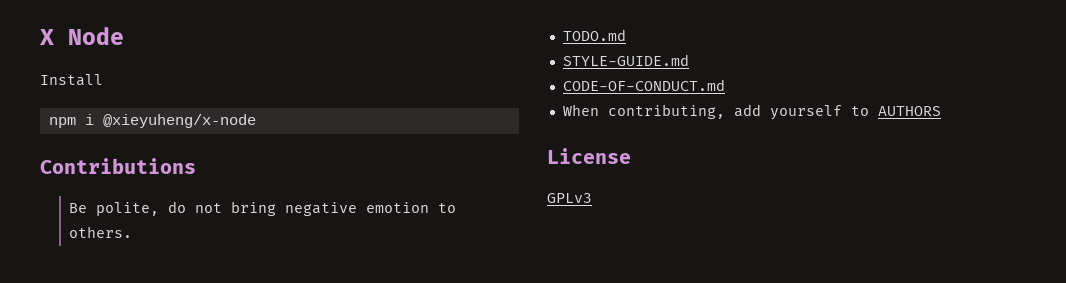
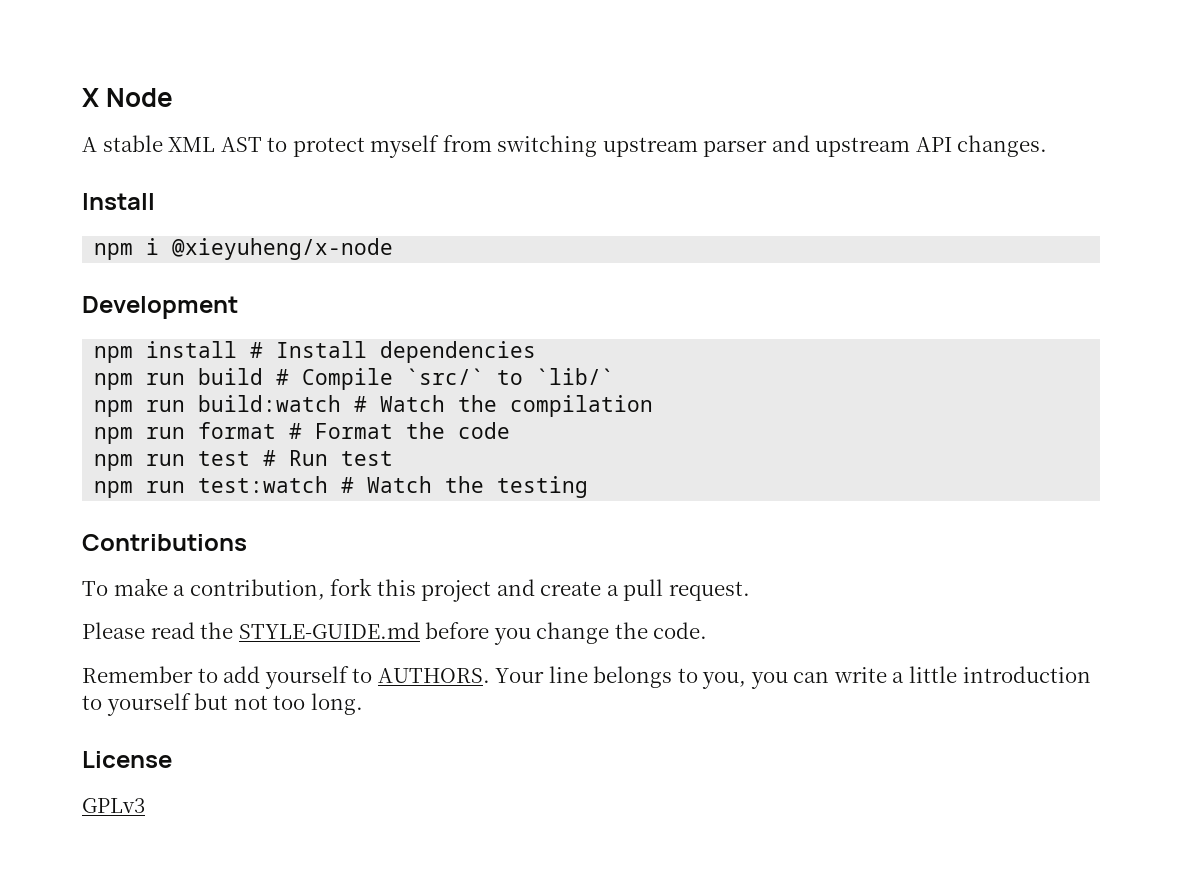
[40,74,103,86] [48,114,256,128] [40,158,196,174] [68,201,456,216] [68,226,132,238] [562,29,626,41] [562,54,689,66] [562,79,725,91] [562,104,941,120] Install // npm i @xieyuheng/x-node // Contributions // Be polite, do not bring negative emotion to others. // TODO.md // STYLE-GUIDE.md // CODE-OF-CONDUCT.md // When contributing, add yourself to AUTHORS -> [82,135,1048,158] [82,193,155,210] [94,238,394,260] [82,296,238,319] [94,341,537,363] [94,368,615,390] [94,395,654,417] [94,422,511,444] [94,450,394,471] [94,476,589,498] [82,534,247,551] [82,578,750,602] [82,622,708,645] [82,666,1091,689] [82,693,363,716] A stable XML AST to protect myself from switching upstream parser and upstream API changes. // Install // npm i @xieyuheng/x-node // Development // npm install # Install dependencies // npm run build # Compile `src/` to `lib/` // npm run build:watch # Watch the compilation // npm run format # Format the code // npm run test # Run test // npm run test:watch # Watch the testing // Contributions // To make a contribution, fork this project and create a pull request. // Please read the STYLE-GUIDE.md before you change the code. // Remember to add yourself to AUTHORS. Your line belongs to you, you can write a little introduction to yourself but not too long.

